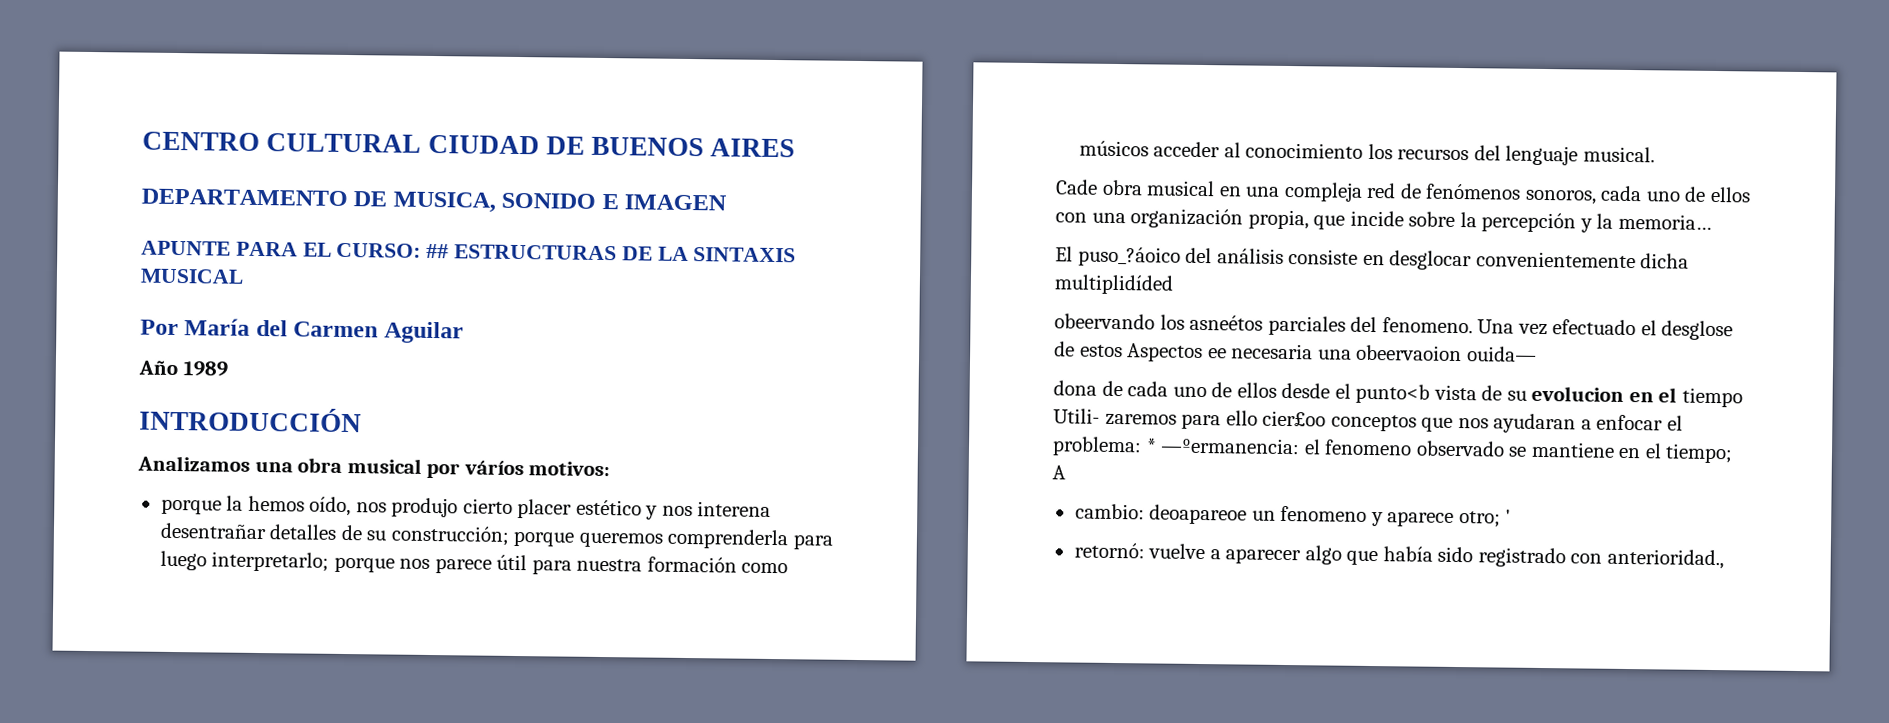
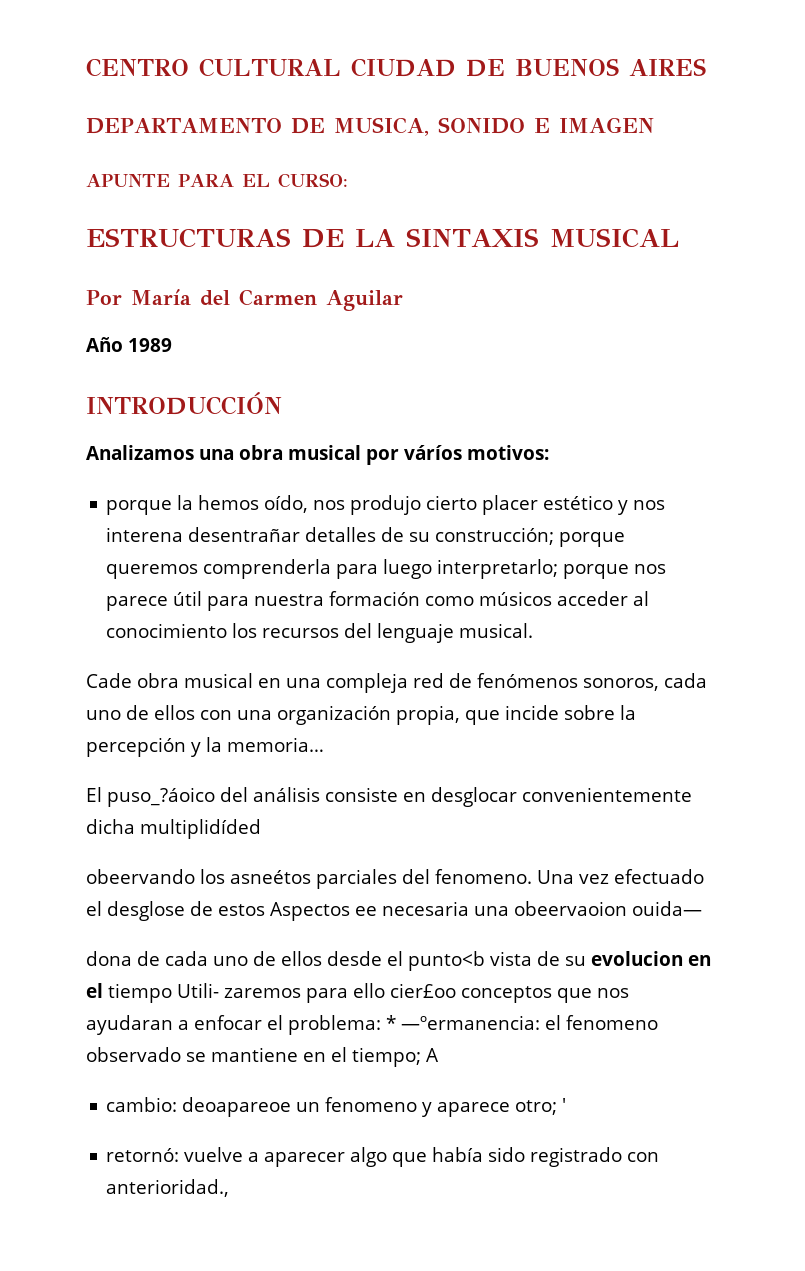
[426,243,450,259] ## -> (348, 180) //

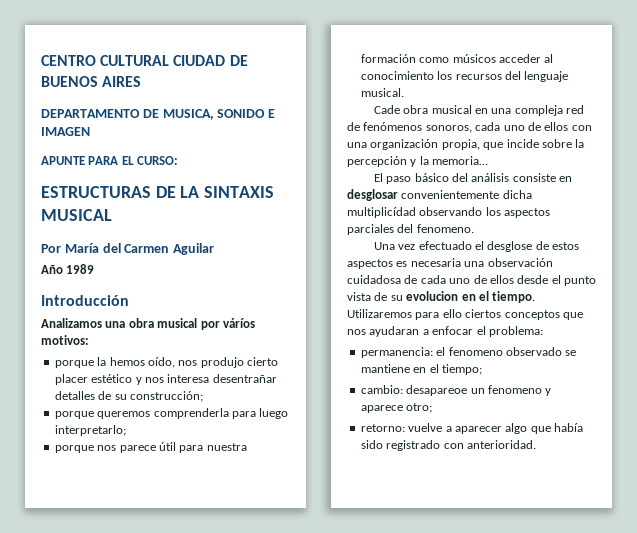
[86,392,282,415] INTRODUCCIÓN -> [41,295,129,306] Introducción
[106,527,184,542] interena -> [167,374,210,383] interesa
(555, 536) none -> (203, 396) //
(559, 569) none -> (126, 430) //
[107,787,215,807] puso_?áoico -> [386,173,449,184] paso básico
[431,787,517,807] desglocar -> [347,189,398,201] desglosar
[140,819,261,839] [86,869,311,884] multiplidíded // obeervando los asneétos -> [347,207,551,218] multiplicídad observando los aspectos
(532, 876) none -> (474, 228) //
[270,901,702,921] [86,951,132,966] Aspectos ee necesaria una obeervaoion ouida— // dona -> [347,258,553,269] [347,275,401,284] aspectos es necesaria una observación cuidadosa
[408,951,485,971] punto<b -> [564,276,596,286] punto
[108,983,301,1003] tiempo Utili- zaremos -> [492,291,536,303] [347,309,412,318] tiempo. Utilizaremos
[390,983,456,998] cier£oo -> [465,309,502,318] ciertos
[386,1015,540,1030] * —ºermanencia: -> [360,347,433,358] // permanencia:
[426,1048,439,1062] A -> (482, 369) none
[182,1097,292,1117] deoapareoe -> [406,385,468,396] desapareoe
[562,1098,567,1112] [106,1148,180,1162] ' // retornó: -> [360,424,405,432] // retorno:
[106,1179,230,1197] anterioridad., -> [466,440,536,449] anterioridad.

